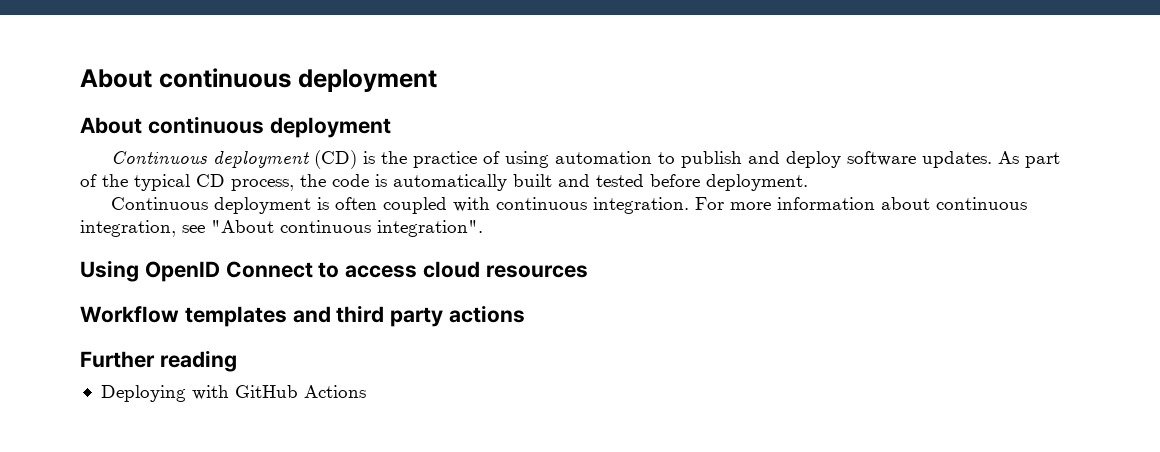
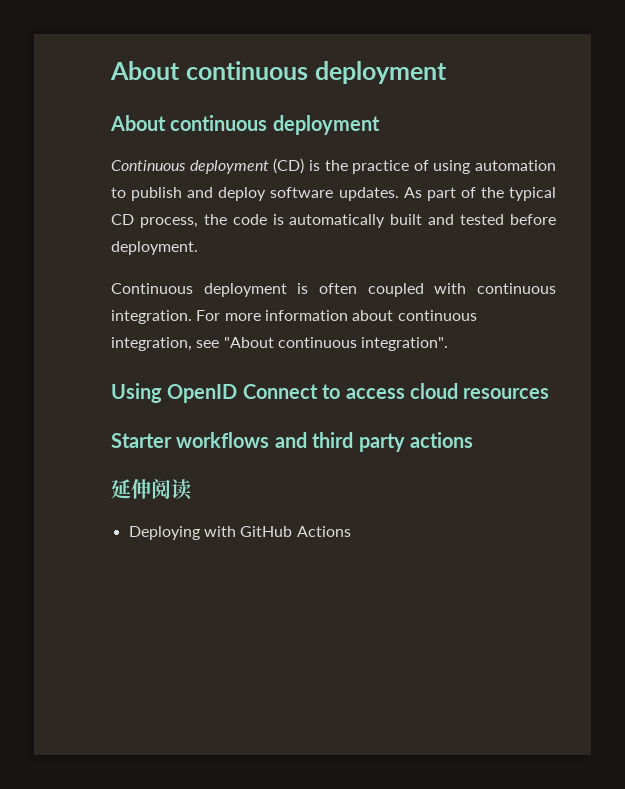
[80,306,287,327] Workflow templates -> [111,432,270,448] Starter workflows
[80,350,237,372] Further reading -> [111,479,192,500] 延伸阅读

